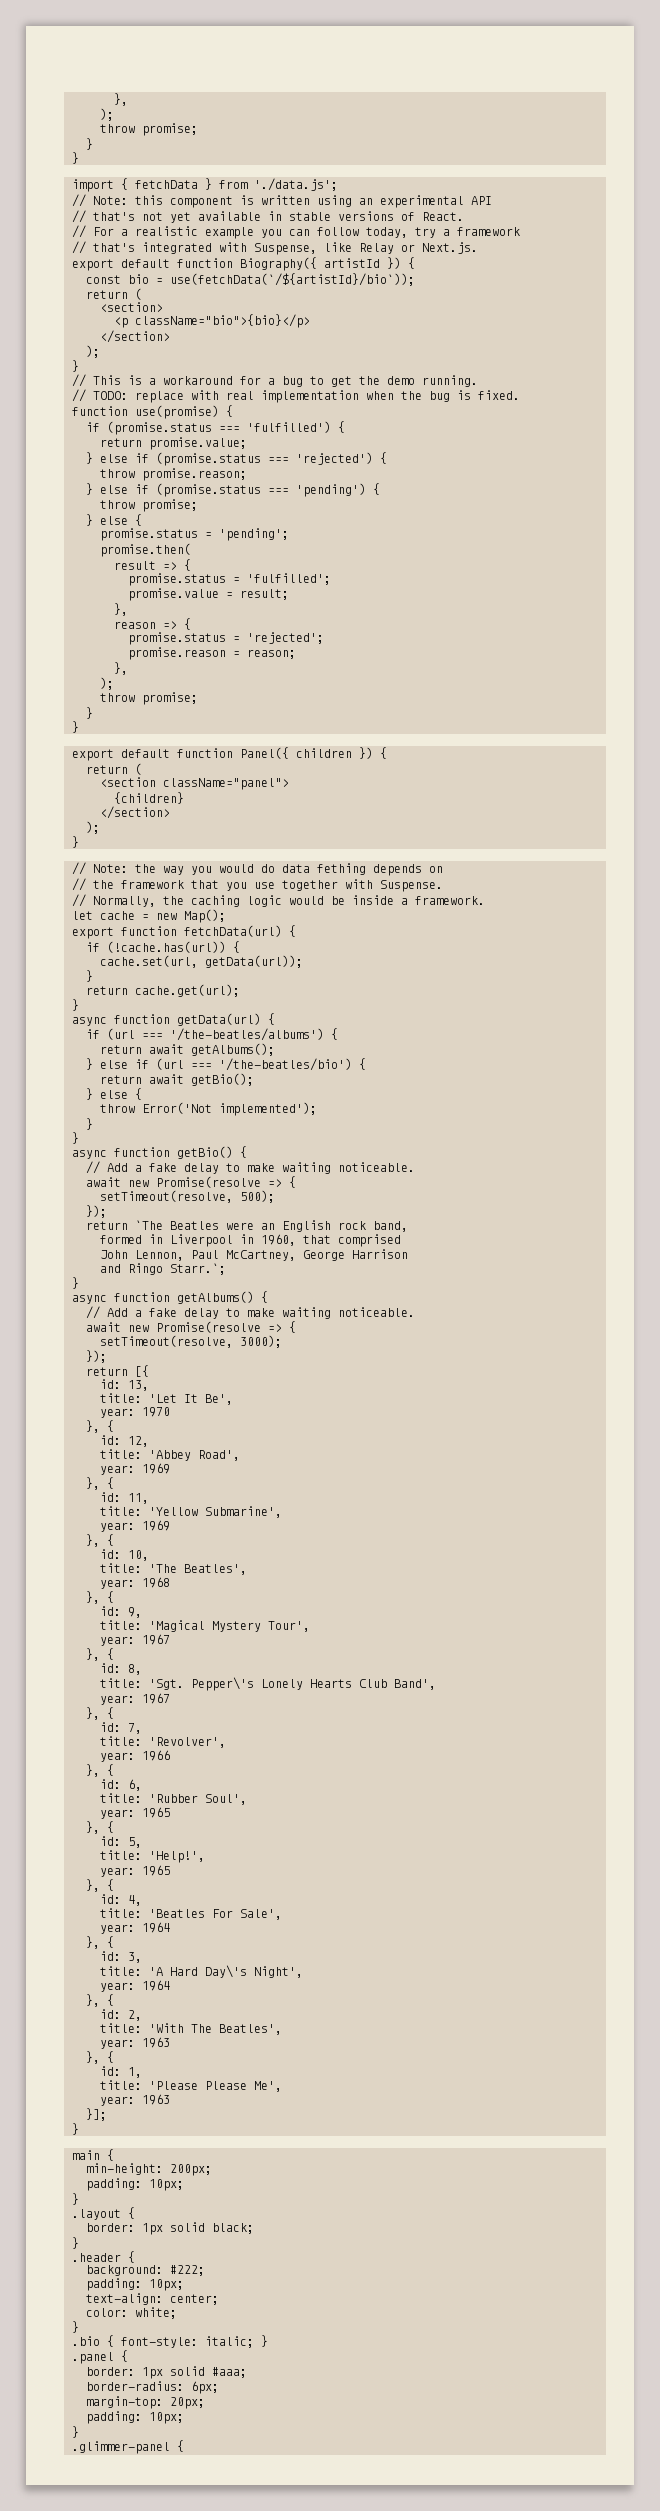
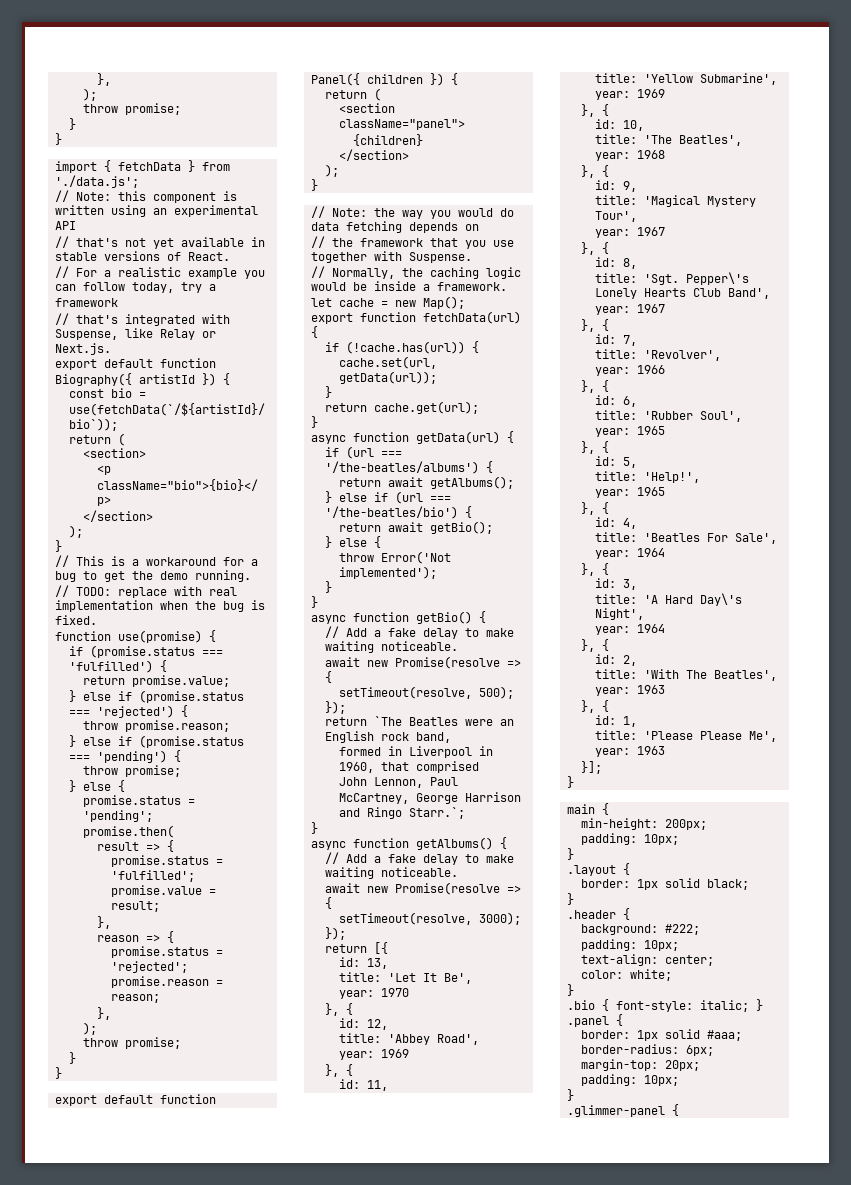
[317,863,367,875] fething -> [345,221,402,233] fetching

